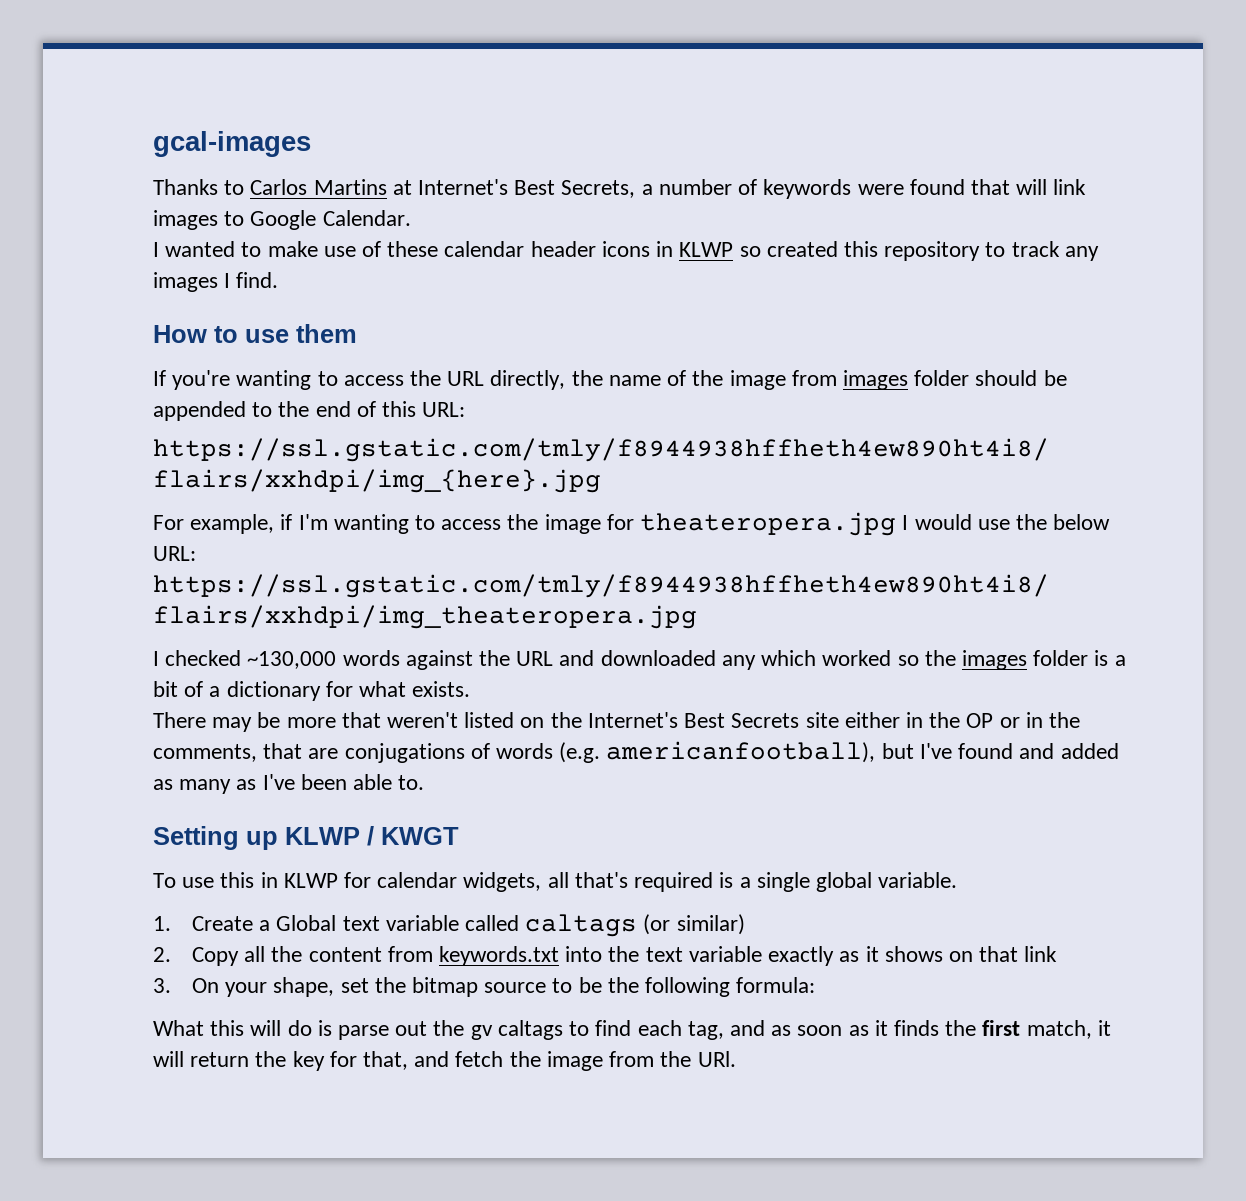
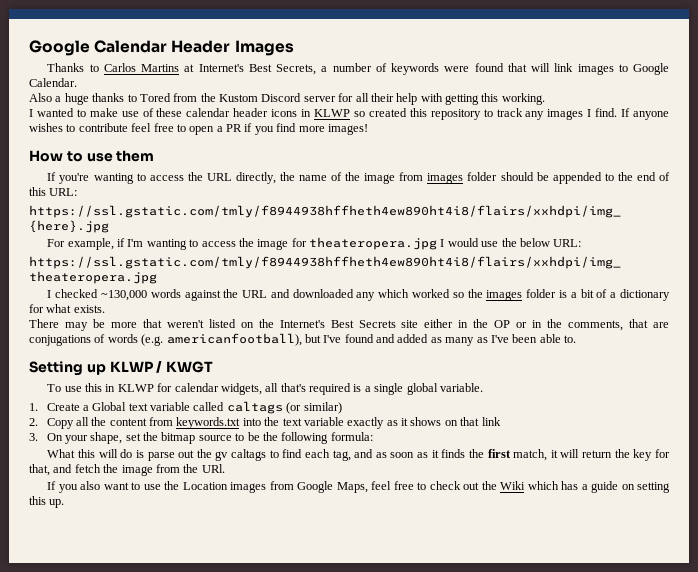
[153,131,311,157] gcal-images -> [29,40,294,56] Google Calendar Header Images
(411, 218) none -> [29,93,545,105] // Also a huge thanks to Tored from the Kustom Discord server for all their help with getting this working.
(279, 280) none -> [621,108,670,120] [29,123,368,135] If anyone wishes to contribute feel free to open a PR if you find more images!
(736, 1059) none -> [47,481,671,493] [29,496,65,508] // If you also want to use the Location images from Google Maps, feel free to check out the Wiki which has a guide on setting this up.

